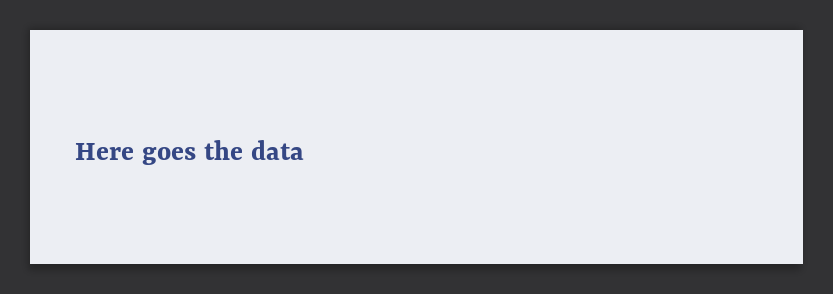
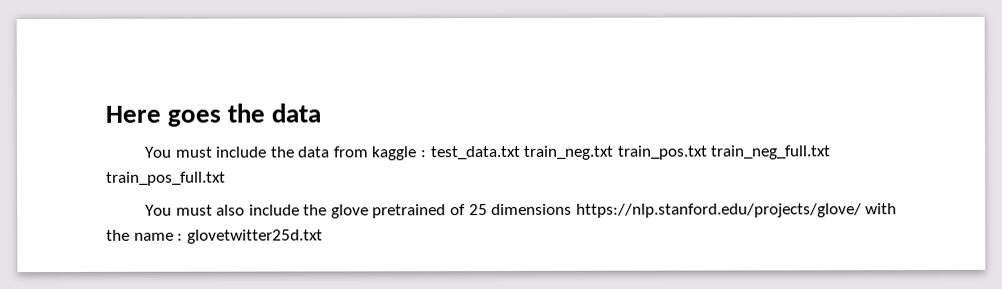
(304, 150) none -> [144,145,832,161] [106,171,226,186] [144,203,898,219] [106,229,323,244] // You must include the data from kaggle : test_data.txt train_neg.txt train_pos.txt train_neg_full.txt train_pos_full.txt // You must also include the glove pretrained of 25 dimensions https://nlp.stanford.edu/projects/glove/ with the name : glovetwitter25d.txt

